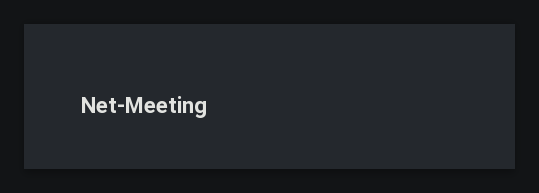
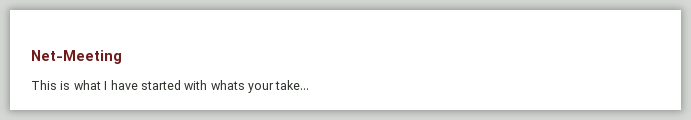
(207, 107) none -> [31,80,310,93] // This is what I have started with whats your take...

